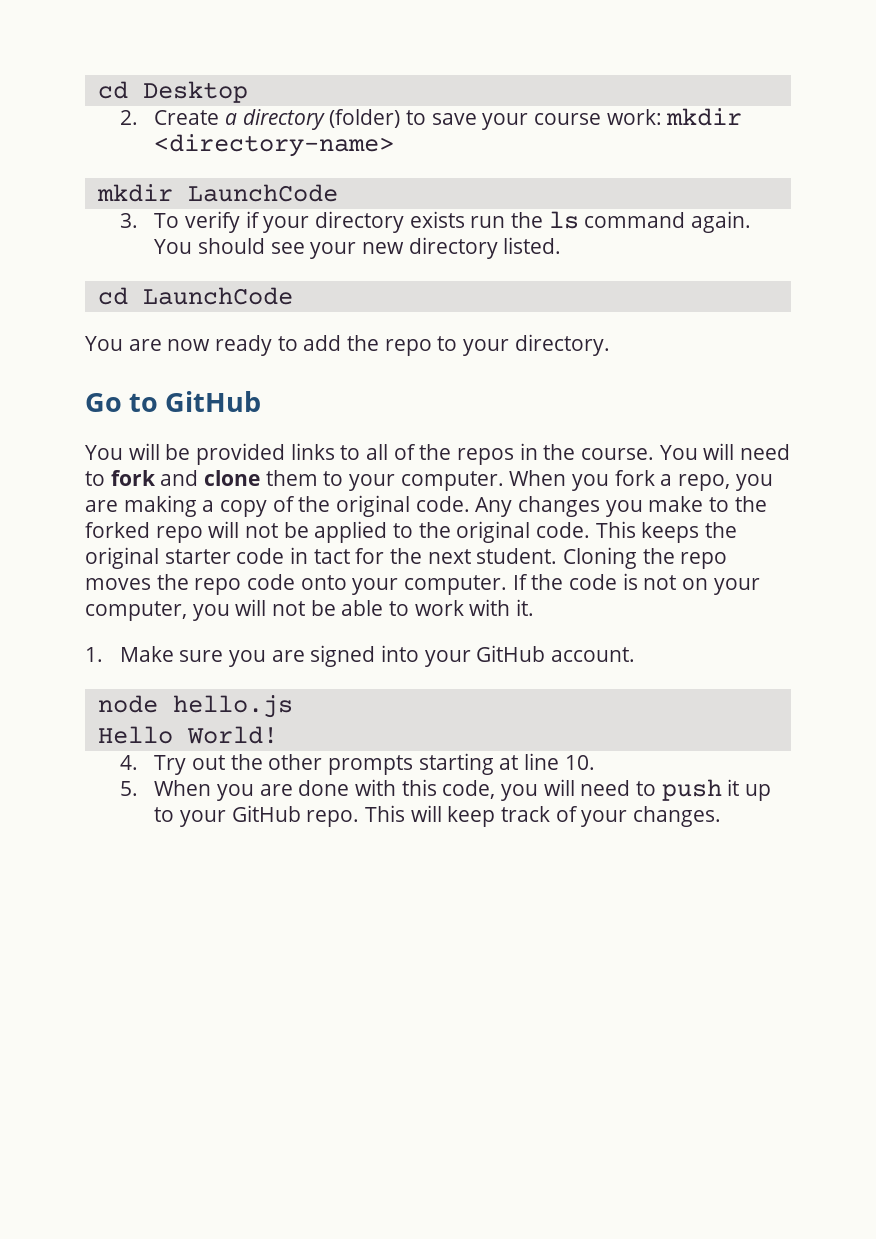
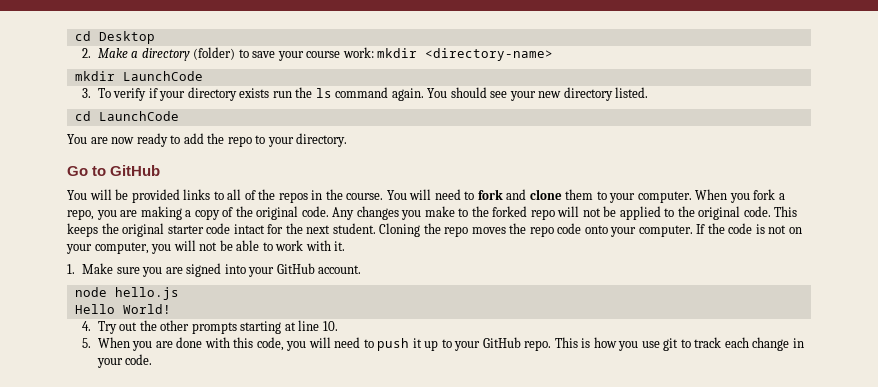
[154,110,220,125] Create -> [97,48,128,58] Make
[290,547,350,564] in tact -> [233,224,265,234] intact
[410,805,722,827] will keep track of your changes. -> [581,337,804,351] [96,354,153,368] is how you use git to track each change in your code.

